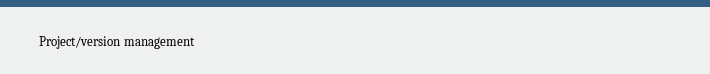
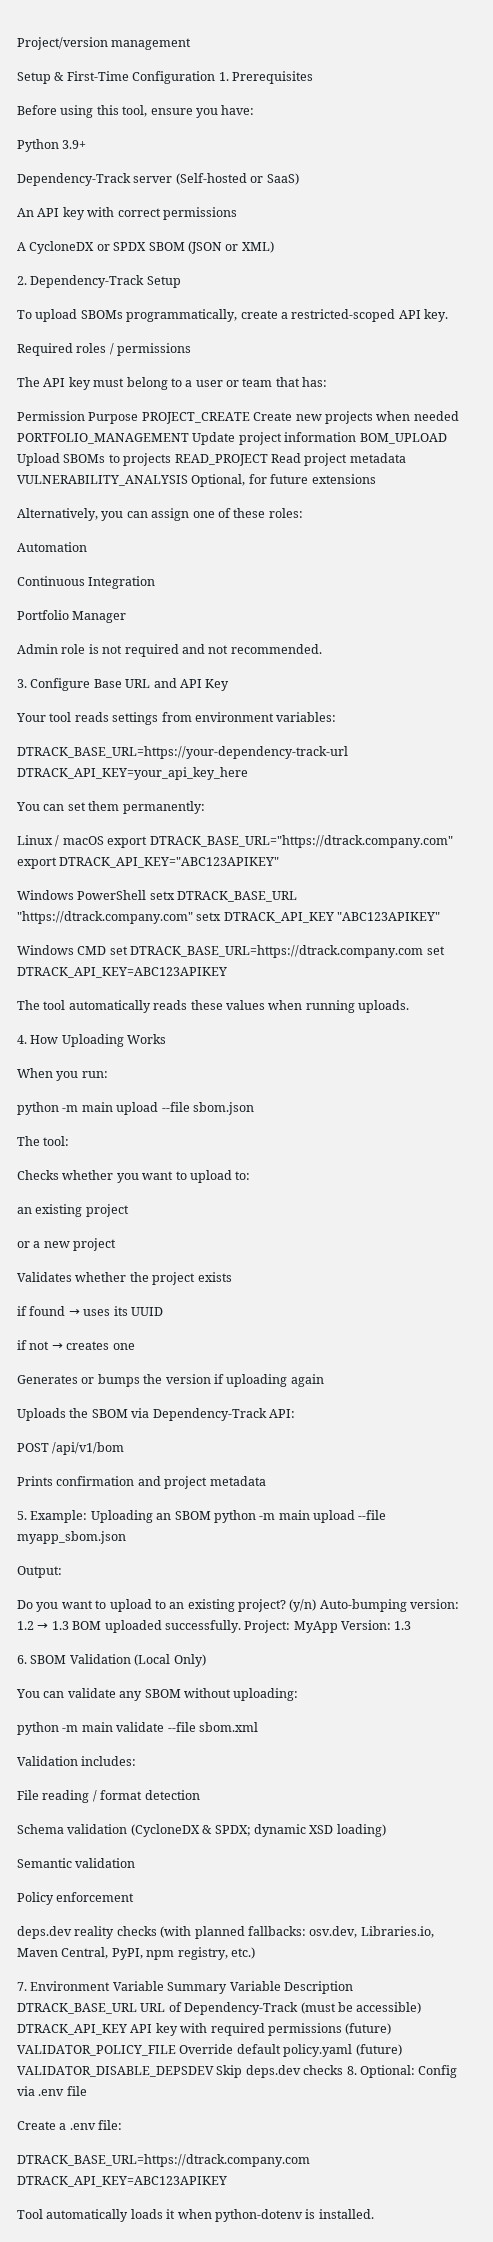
(195, 43) none -> [17,71,313,84] [17,105,255,118] [17,139,87,152] [17,173,299,186] [17,207,237,220] [17,241,274,254] [17,275,181,288] [17,309,448,322] [17,343,192,356] [17,377,328,390] [17,411,459,424] [17,432,447,445] [17,453,406,466] [17,474,376,487] [17,508,303,521] [17,542,87,552] [17,576,156,589] [17,610,127,623] [17,644,322,657] [17,678,230,691] [16,712,337,725] [17,746,348,759] [17,767,248,780] [16,801,205,814] [17,835,453,848] [17,857,280,869] [17,890,298,902] [17,911,441,924] [17,945,445,958] [17,967,227,978] [17,1000,409,1013] [17,1034,167,1047] [17,1068,108,1081] [17,1102,254,1115] [17,1136,70,1146] [17,1170,251,1183] [17,1204,129,1217] [17,1238,117,1251] [17,1272,232,1285] [17,1306,163,1316] [17,1340,135,1350] [17,1374,324,1387] [17,1408,295,1421] [17,1442,125,1455] [17,1476,266,1489] [17,1510,387,1523] [17,1531,126,1544] [17,1566,62,1578] [17,1599,460,1612] [17,1620,412,1633] [17,1654,206,1667] [16,1688,299,1701] [17,1722,258,1735] [17,1756,137,1766] [17,1790,200,1803] [17,1824,386,1837] [17,1858,136,1868] [17,1892,135,1905] [17,1926,434,1939] [17,1947,255,1960] [17,1981,353,1994] [17,2002,422,2015] [17,2023,392,2036] [17,2044,402,2057] [17,2065,458,2078] [17,2086,87,2096] [17,2120,123,2130] [17,2154,310,2167] [17,2176,227,2187] [17,2209,374,2222] // Setup & First-Time Configuration 1. Prerequisites // Before using this tool, ensure you have: // Python 3.9+ // Dependency-Track server (Self-hosted or SaaS) // An API key with correct permissions // A CycloneDX or SPDX SBOM (JSON or XML) // 2. Dependency-Track Setup // To upload SBOMs programmatically, create a restricted-scoped API key. // Required roles / permissions // The API key must belong to a user or team that has: // Permission Purpose PROJECT_CREATE Create new projects when needed PORTFOLIO_MANAGEMENT Update project information BOM_UPLOAD Upload SBOMs to projects READ_PROJECT Read project metadata VULNERABILITY_ANALYSIS Optional, for future extensions // Alternatively, you can assign one of these roles: // Automation // Continuous Integration // Portfolio Manager // Admin role is not required and not recommended. // 3. Configure Base URL and API Key // Your tool reads settings from environment variables: // DTRACK_BASE_URL=https://your-dependency-track-url DTRACK_API_KEY=your_api_key_here // You can set them permanently: // Linux / macOS export DTRACK_BASE_URL="https://dtrack.company.com" export DTRACK_API_KEY="ABC123APIKEY" // Windows PowerShell setx DTRACK_BASE_URL "https://dtrack.company.com" setx DTRACK_API_KEY "ABC123APIKEY" // Windows CMD set DTRACK_BASE_URL=https://dtrack.company.com set DTRACK_API_KEY=ABC123APIKEY // The tool automatically reads these values when running uploads. // 4. How Uploading Works // When you run: // python -m main upload --file sbom.json // The tool: // Checks whether you want to upload to: // an existing project // or a new project // Validates whether the project exists // if found → uses its UUID // if not → creates one // Generates or bumps the version if uploading again // Uploads the SBOM via Dependency-Track API: // POST /api/v1/bom // Prints confirmation and project metadata // 5. Example: Uploading an SBOM python -m main upload --file myapp_sbom.json // Output: // Do you want to upload to an existing project? (y/n) Auto-bumping version: 1.2 → 1.3 BOM uploaded successfully. Project: MyApp Version: 1.3 // 6. SBOM Validation (Local Only) // You can validate any SBOM without uploading: // python -m main validate --file sbom.xml // Validation includes: // File reading / format detection // Schema validation (CycloneDX & SPDX; dynamic XSD loading) // Semantic validation // Policy enforcement // deps.dev reality checks (with planned fallbacks: osv.dev, Libraries.io, Maven Central, PyPI, npm registry, etc.) // 7. Environment Variable Summary Variable Description DTRACK_BASE_URL URL of Dependency-Track (must be accessible) DTRACK_API_KEY API key with required permissions (future) VALIDATOR_POLICY_FILE Override default policy.yaml (future) VALIDATOR_DISABLE_DEPSDEV Skip deps.dev checks 8. Optional: Config via .env file // Create a .env file: // DTRACK_BASE_URL=https://dtrack.company.com DTRACK_API_KEY=ABC123APIKEY // Tool automatically loads it when python-dotenv is installed.

